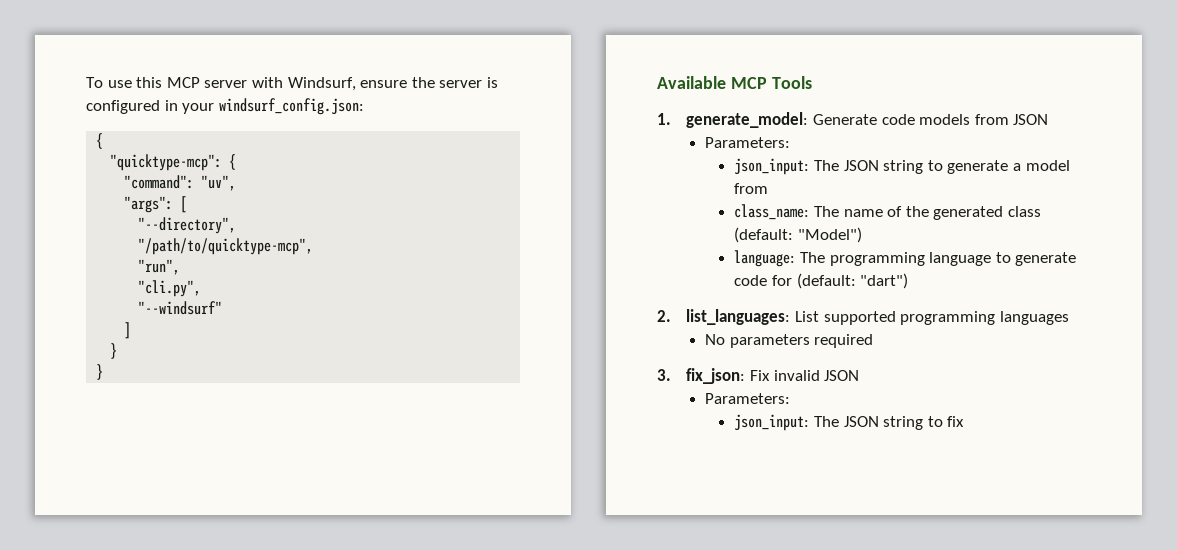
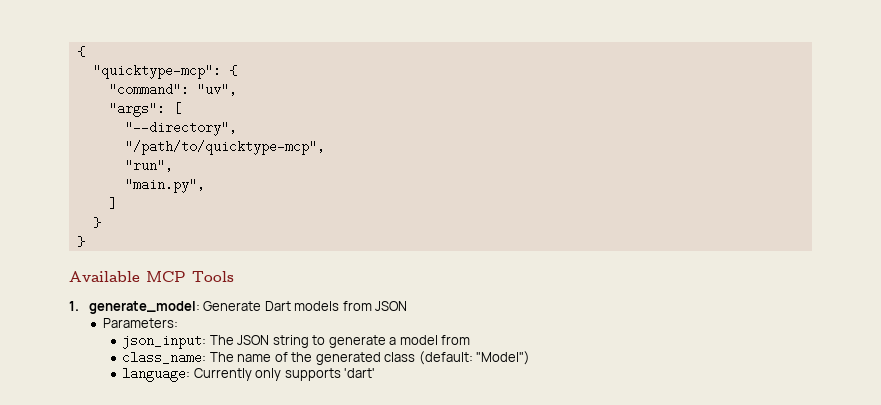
[86,77,498,91] [86,98,364,115] To use this MCP server with Windsurf, ensure the server is configured in your windsurf_config.json: // -> (76, 51) none
[138,280,202,297] [138,301,223,315] "cli.py", // "--windsurf" -> [124,178,205,193] "main.py",
[881,114,915,125] code -> [264,301,291,311] Dart
[800,252,1077,266] [734,273,909,289] [657,309,1069,325] [705,334,874,348] [657,368,860,384] [705,393,791,404] [734,414,965,431] The programming language to generate code for (default: "dart") // 2. list_languages: List supported programming languages // No parameters required // 3. fix_json: Fix invalid JSON // Parameters: // json_input: The JSON string to fix -> [193,368,376,381] Currently only supports 'dart'

